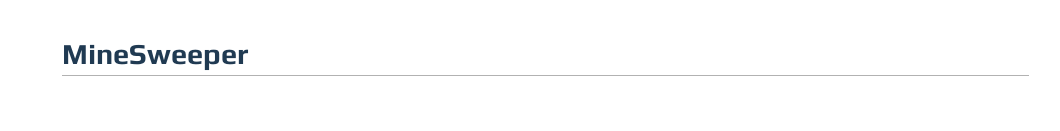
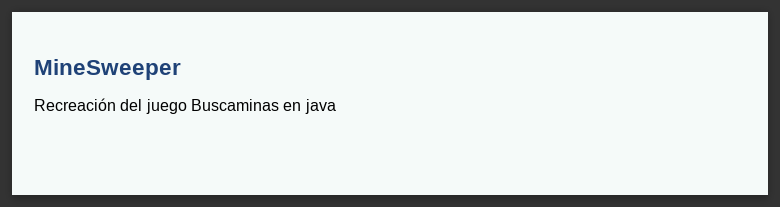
(249, 57) none -> [34,98,336,114] // Recreación del juego Buscaminas en java

